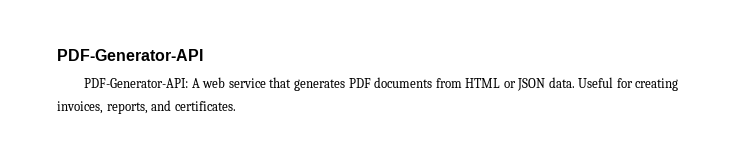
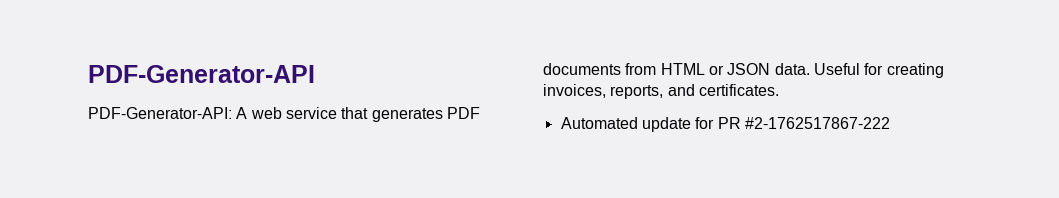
(236, 106) none -> [560,117,890,132] // Automated update for PR #2-1762517867-222

